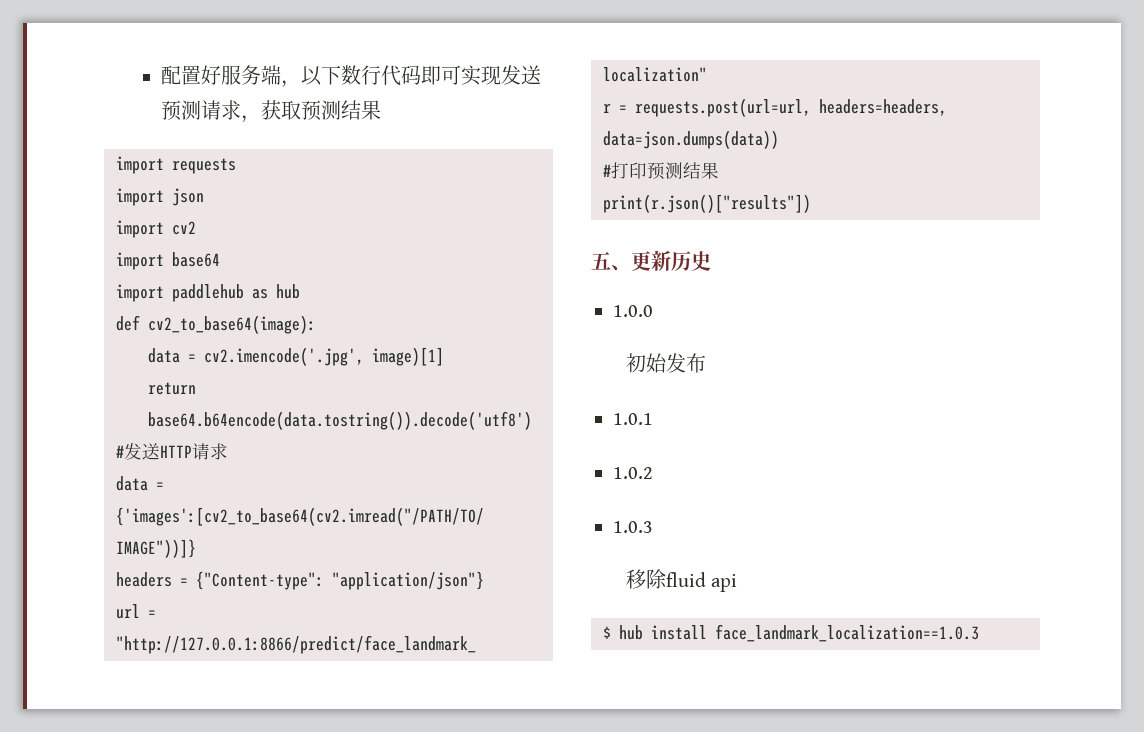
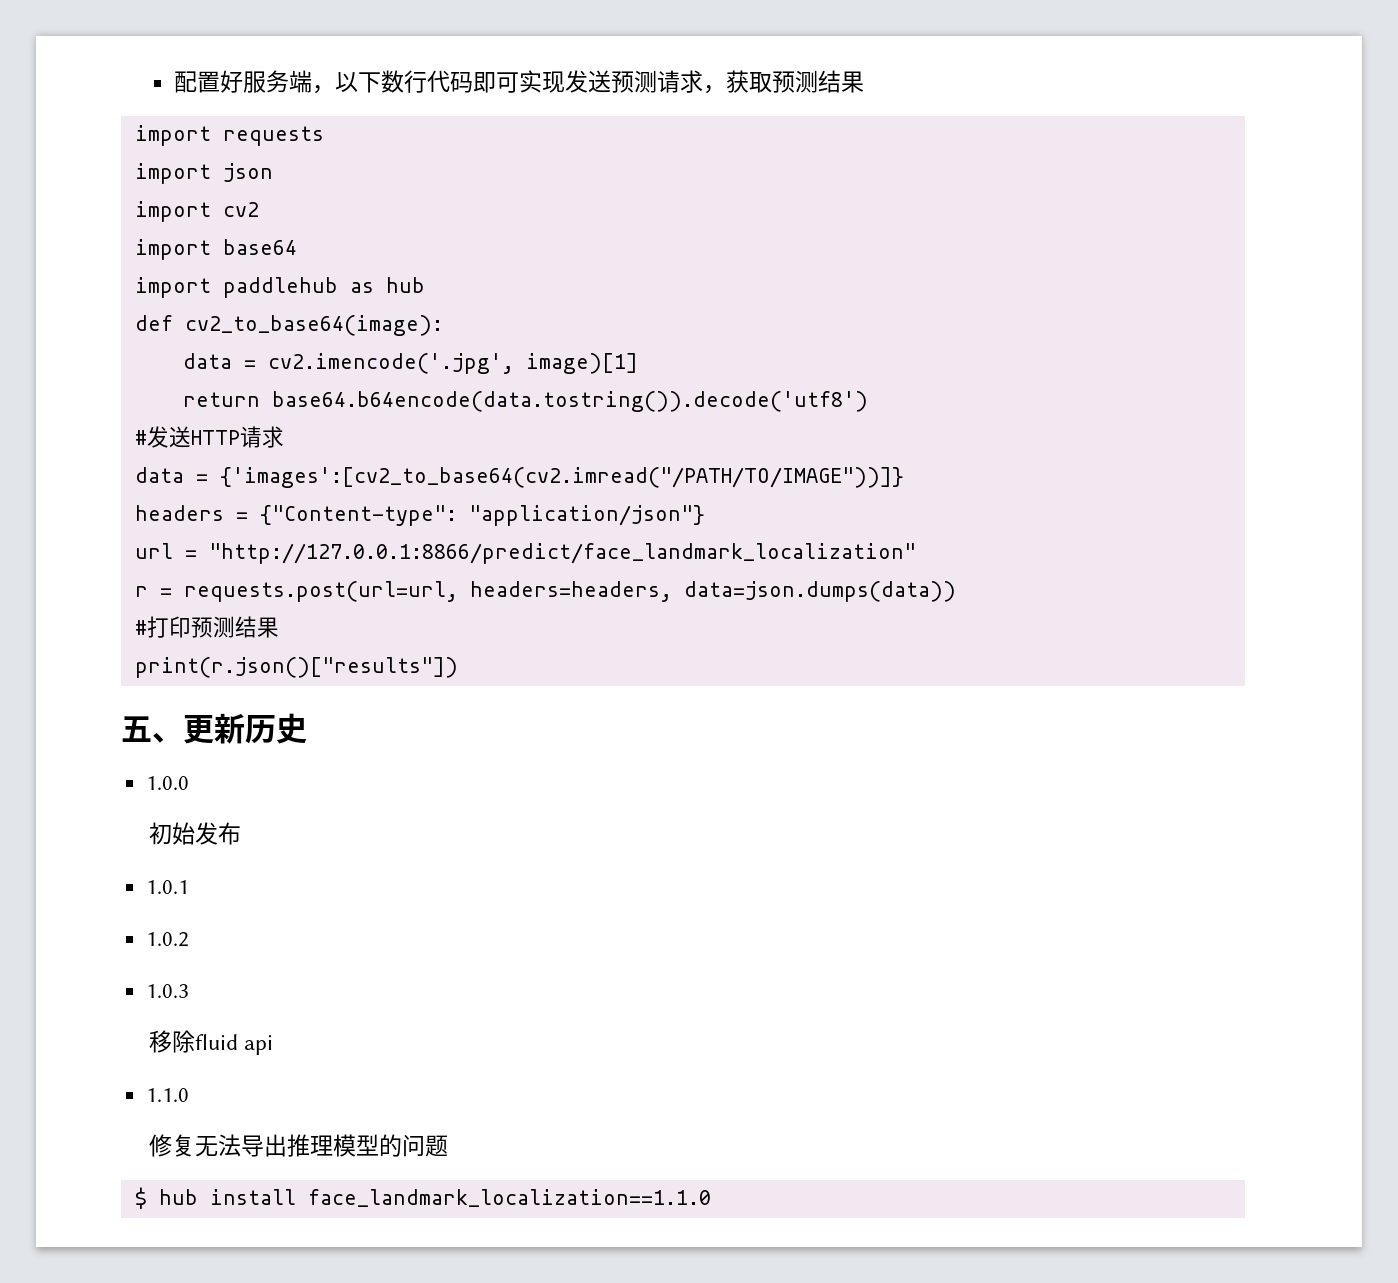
(738, 583) none -> [146,1088,190,1102] [149,1134,449,1157] // 1.1.0 // 修复无法导出推理模型的问题
[715,624,979,642] face_landmark_localization==1.0.3 -> [307,1189,711,1207] face_landmark_localization==1.1.0

